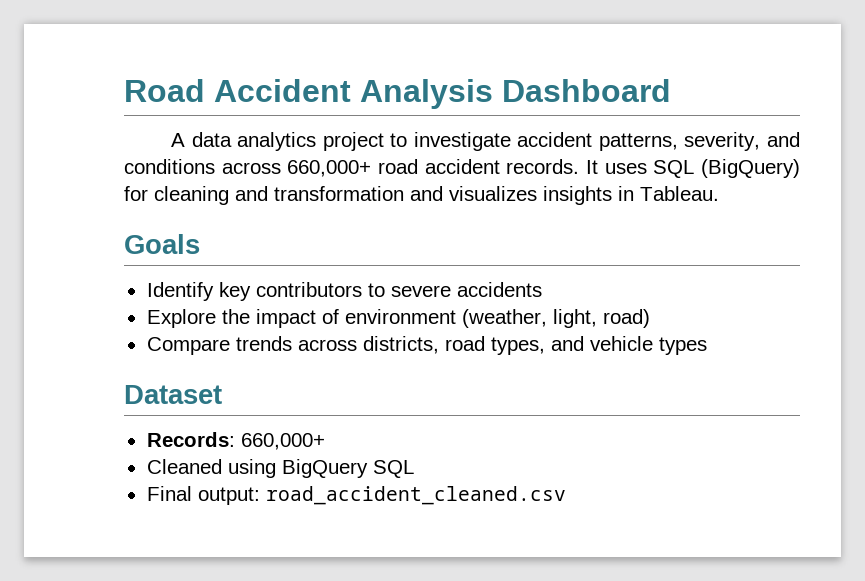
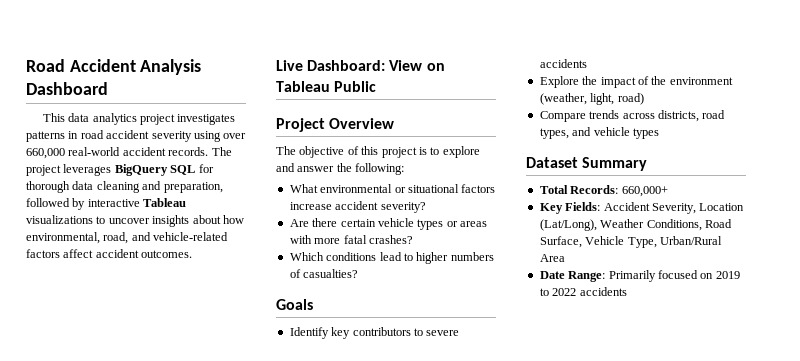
[171,133,186,147] A -> [42,113,65,122] This
[390,132,800,151] [124,159,800,178] [124,186,719,205] to investigate accident patterns, severity, and conditions across 660,000+ road accident records. It uses SQL (BigQuery) for cleaning and transformation and visualizes insights in Tableau. -> [177,114,236,125] [26,130,247,142] [26,147,232,159] [26,164,214,176] [26,181,223,193] [26,198,187,210] [26,215,244,227] [26,232,229,244] [26,249,193,258] [276,60,445,71] [276,81,377,92] [276,118,395,132] [276,146,480,158] [276,163,405,175] [289,184,496,193] [289,201,426,213] [289,218,487,230] [289,235,413,244] [289,252,494,264] [289,269,359,278] investigates patterns in road accident severity using over 660,000 real-world accident records. The project leverages BigQuery SQL for thorough data cleaning and preparation, followed by interactive Tableau visualizations to uncover insights about how environmental, road, and vehicle-related factors affect accident outcomes. // Live Dashboard: View on Tableau Public // Project Overview // The objective of this project is to explore and answer the following: // What environmental or situational factors increase accident severity? // Are there certain vehicle types or areas with more fatal crashes? // Which conditions lead to higher numbers of casualties?
(339, 316) none -> [651,76,667,85] the
(222, 394) // -> [582,157,648,171] [539,185,568,194] Summary // Total
[146,459,414,478] [146,486,566,505] Cleaned using BigQuery SQL // Final output: road_accident_cleaned.csv -> [539,202,745,214] [539,219,732,231] [539,236,722,248] [539,254,565,262] [539,270,740,282] [539,287,627,296] Key Fields: Accident Severity, Location (Lat/Long), Weather Conditions, Road Surface, Vehicle Type, Urban/Rural Area // Date Range: Primarily focused on 2019 to 2022 accidents

